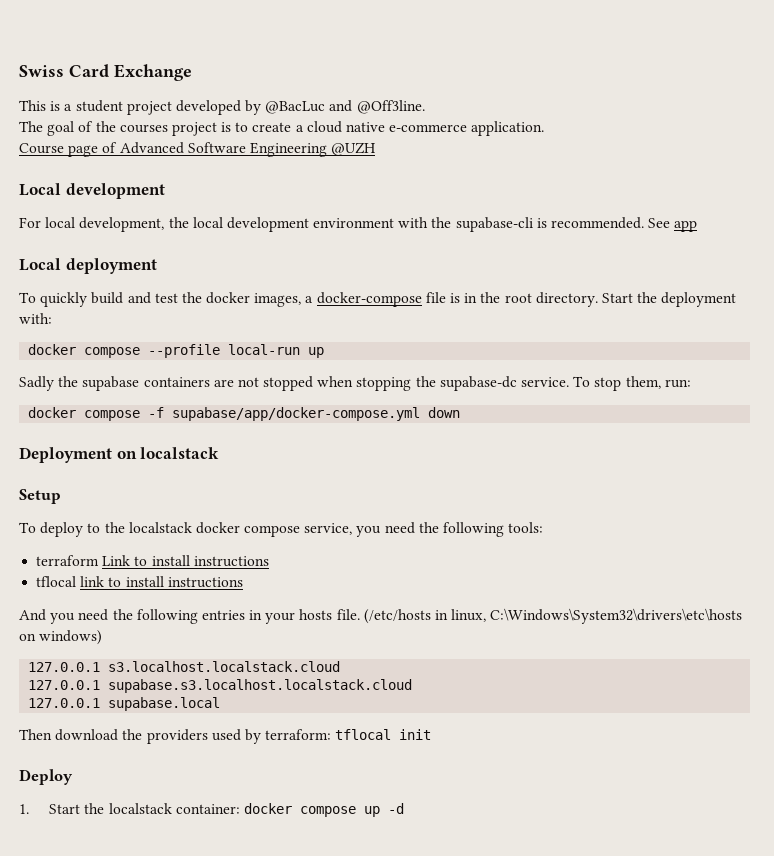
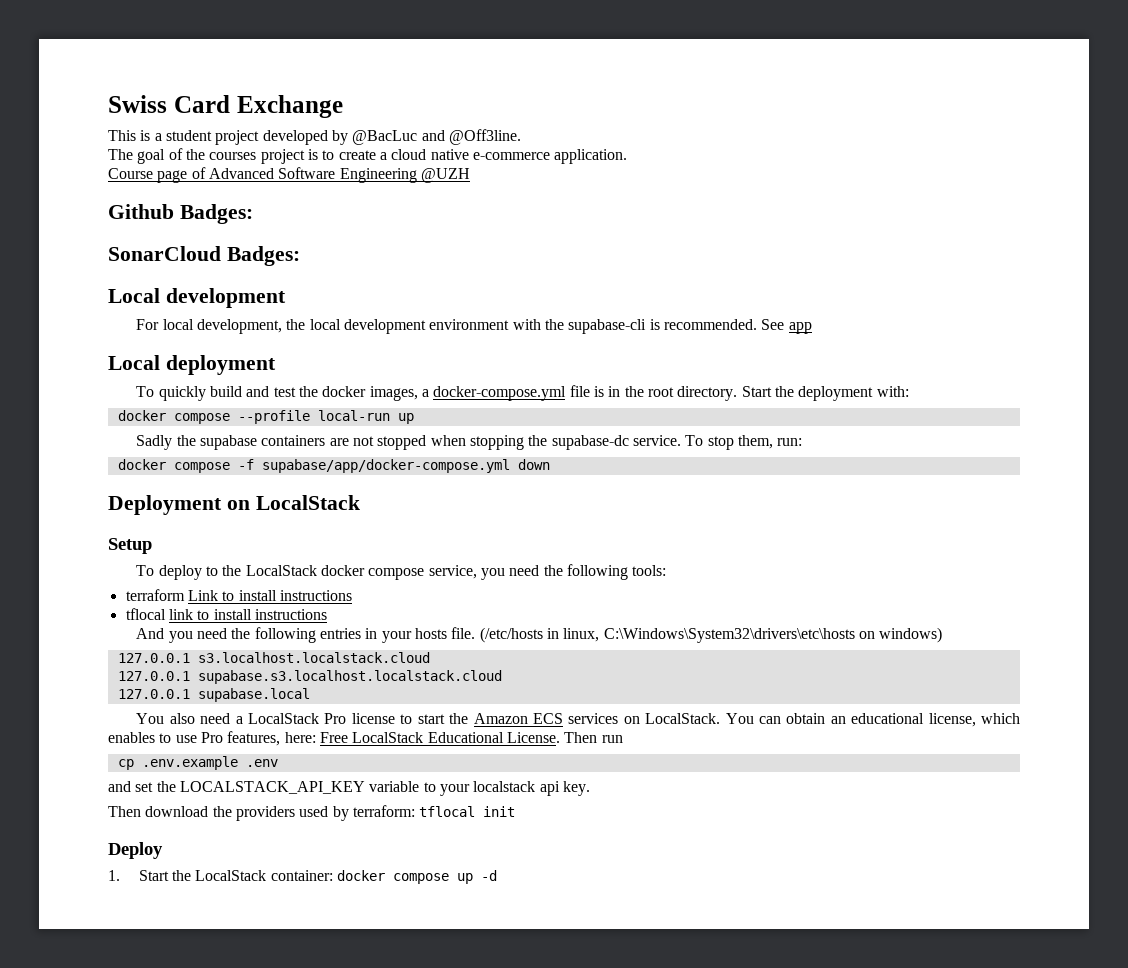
(377, 149) none -> [108,204,253,224] [108,246,300,266] // Github Badges: // SonarCloud Badges:
[316,292,422,307] docker-compose -> [433,386,567,401] docker-compose.yml
[140,447,220,459] localstack -> [255,495,360,510] LocalStack
[128,522,192,533] localstack -> [245,565,317,576] LocalStack
(221, 704) none -> [136,713,1021,727] [108,731,623,746] [117,756,278,770] [108,781,590,796] // You also need a LocalStack Pro license to start the Amazon ECS services on LocalStack. You can obtain an educational license, which enables to use Pro features, here: Free LocalStack Educational License. Then run // cp .env.example .env // and set the LOCALSTACK_API_KEY variable to your localstack api key.
[108,803,172,814] localstack -> [195,870,267,881] LocalStack

